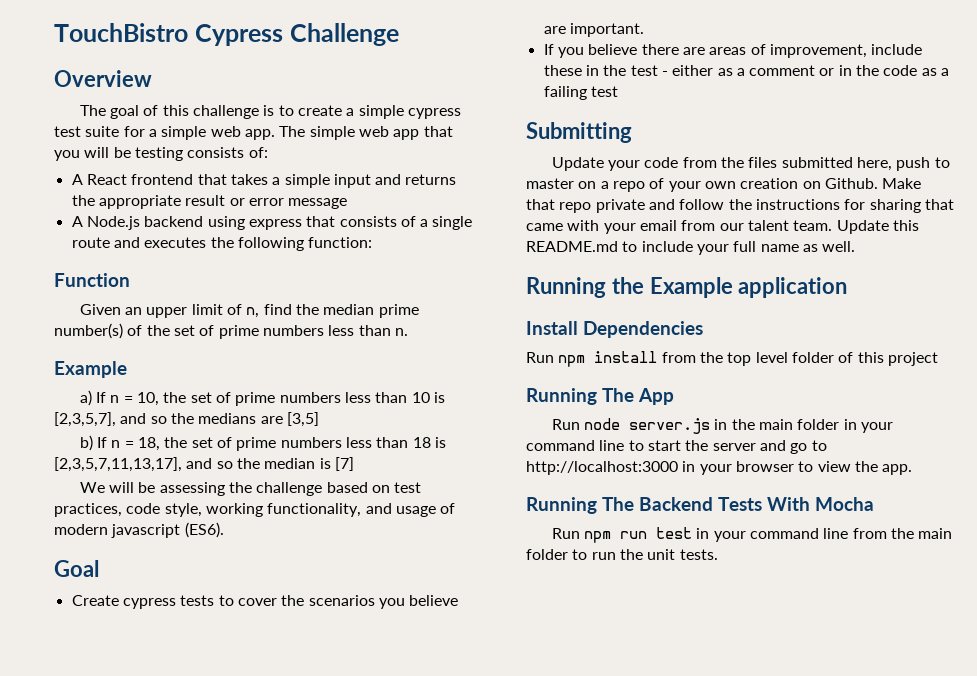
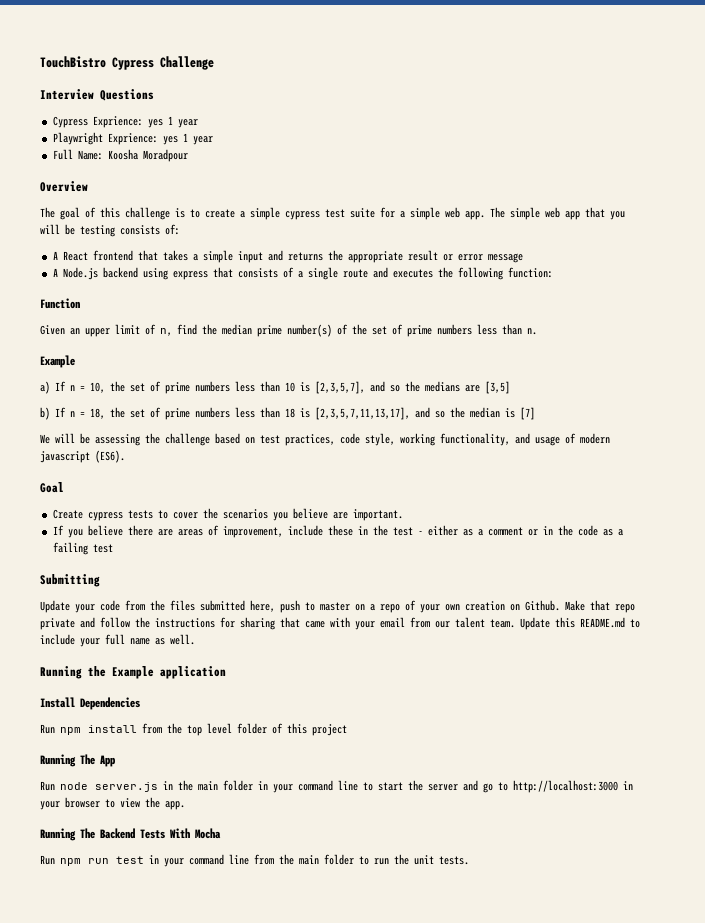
(399, 34) none -> [40,89,154,101] [52,116,198,128] [52,132,213,145] [52,149,188,162] // Interview Questions // Cypress Exprience: yes 1 year // Playwright Exprience: yes 1 year // Full Name: Koosha Moradpour

